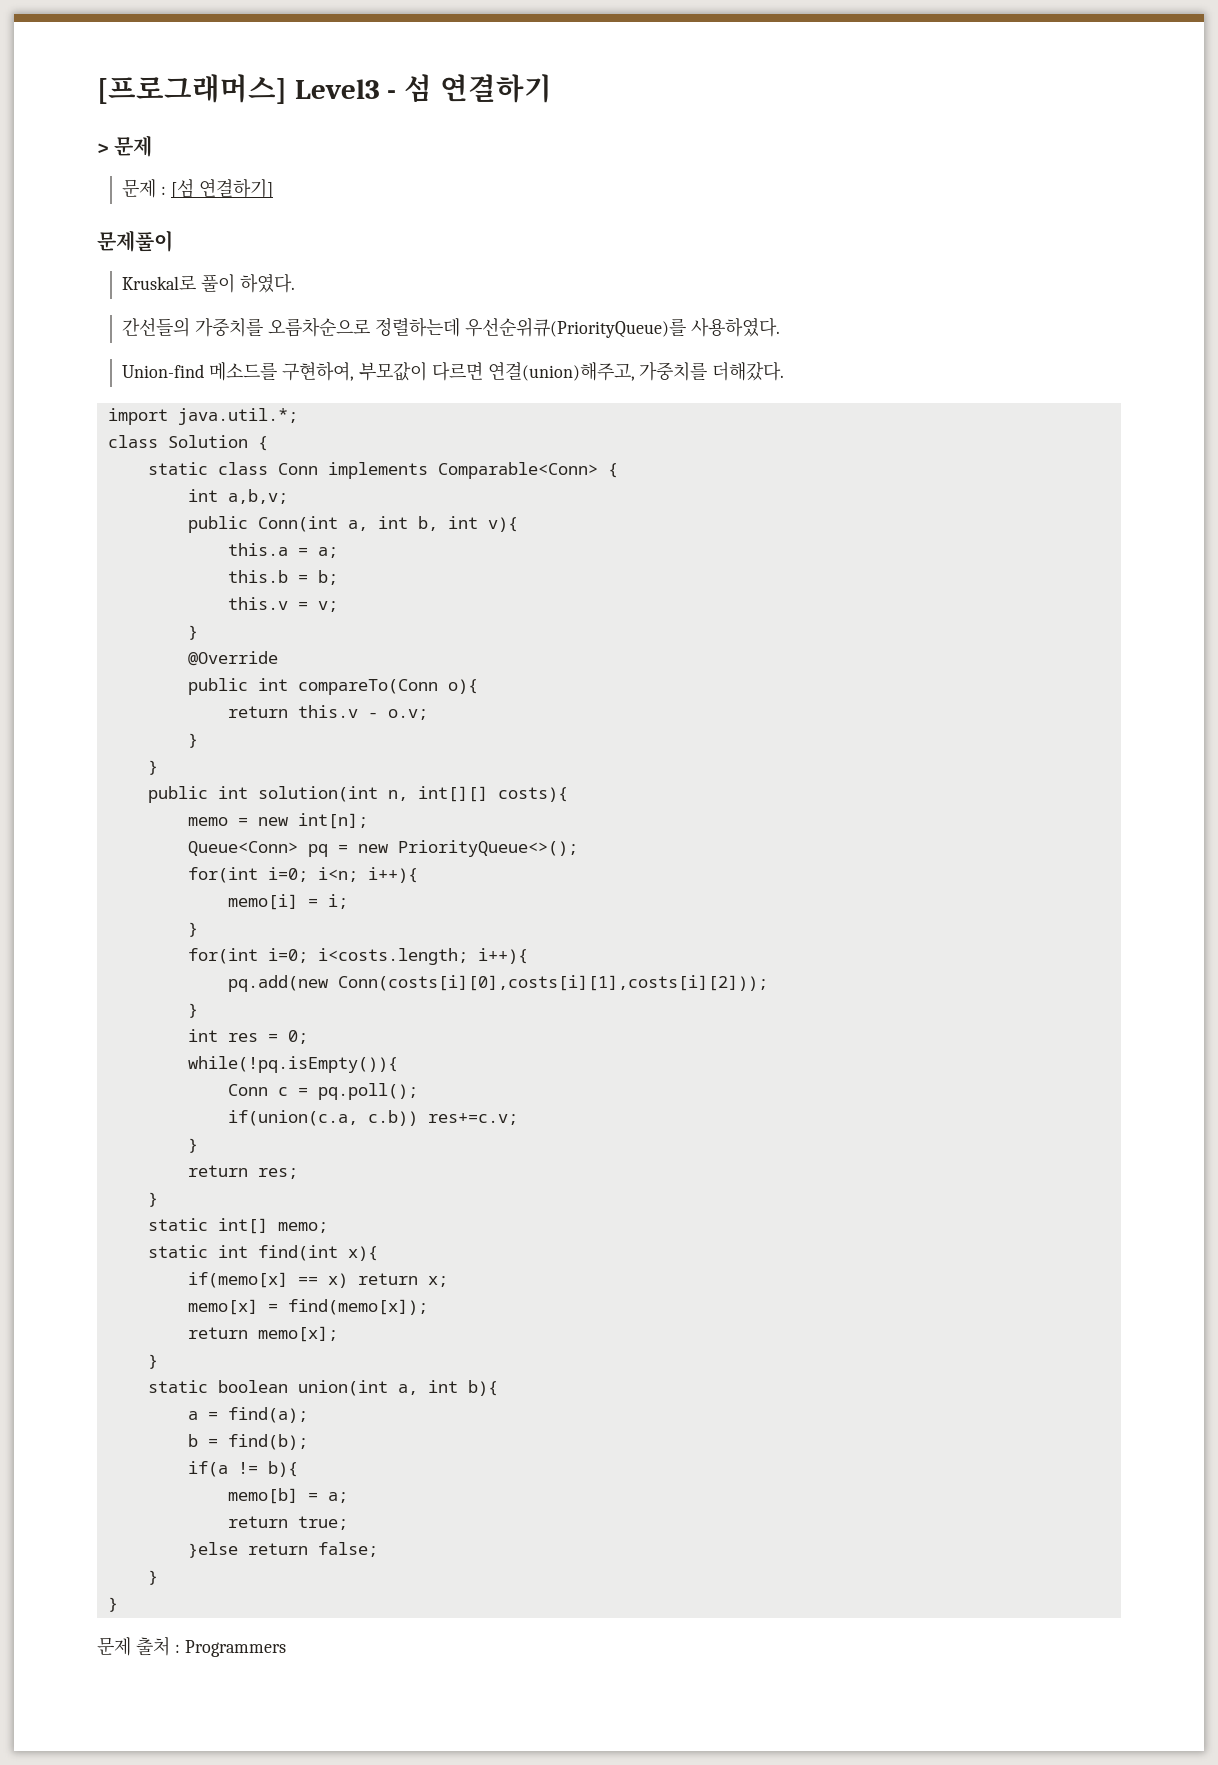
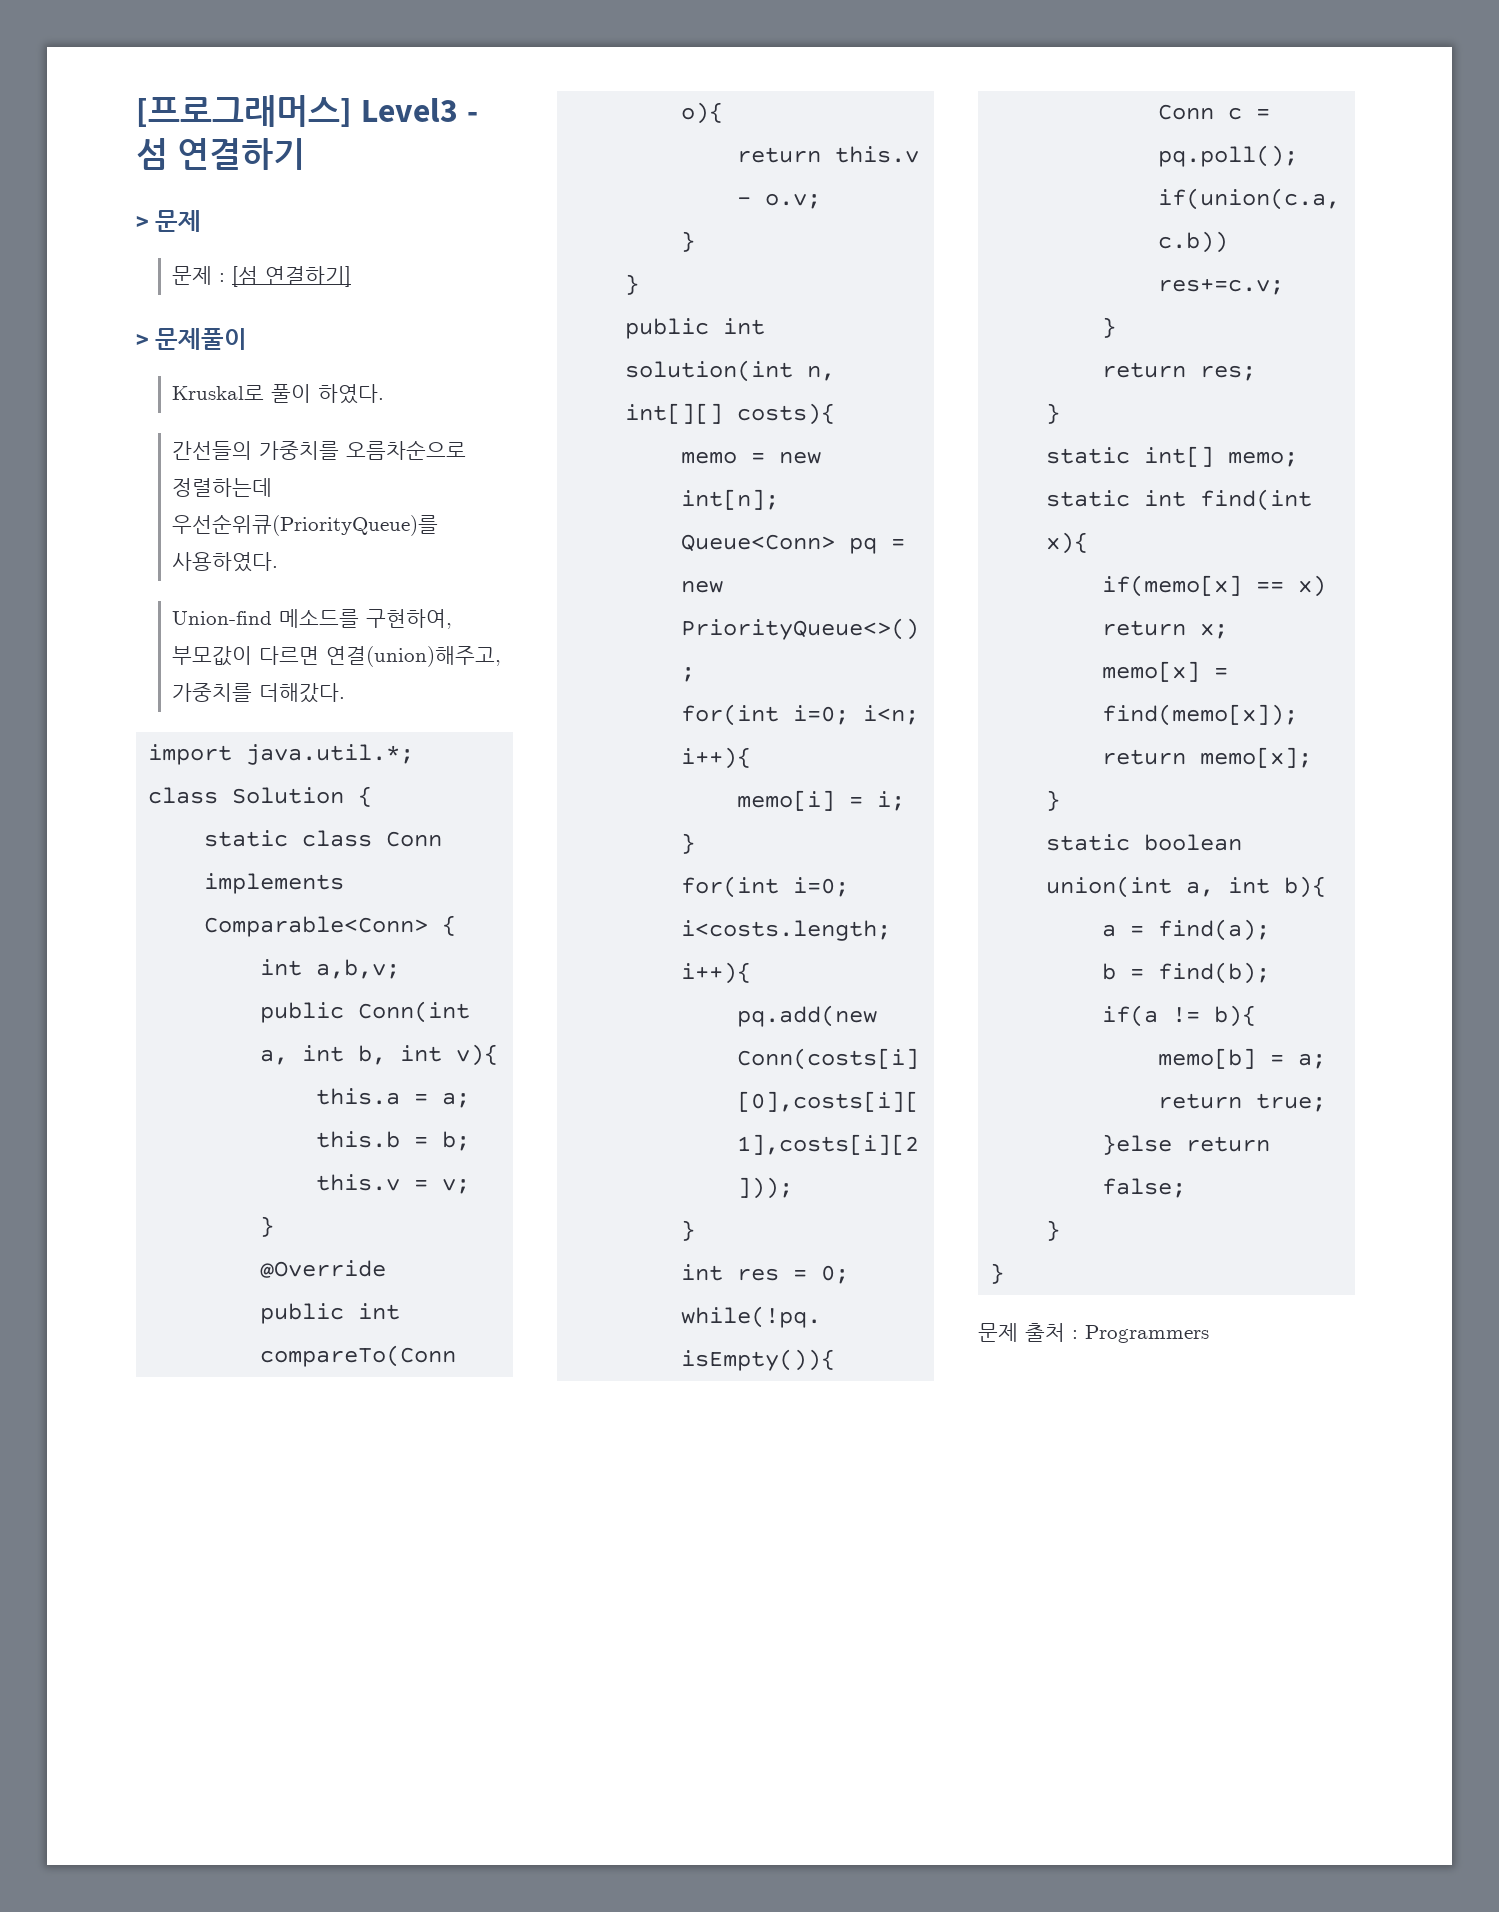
(273, 188) none -> [136,334,149,347] >

